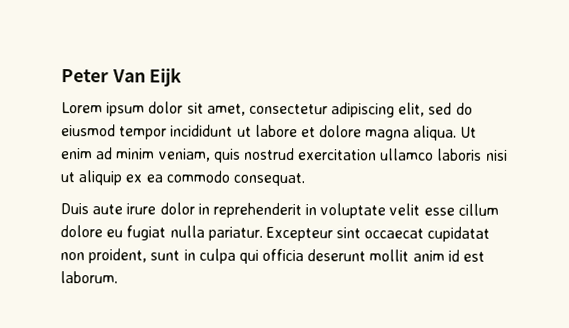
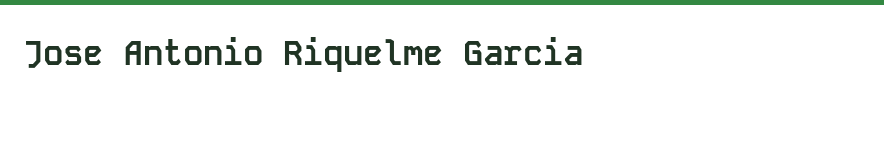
[61,67,183,87] [61,101,473,118] [61,124,477,141] [61,147,508,163] [60,170,305,187] [60,202,499,219] [60,225,491,242] [60,248,486,264] [60,271,118,284] Peter Van Eijk // Lorem ipsum dolor sit amet, consectetur adipiscing elit, sed do eiusmod tempor incididunt ut labore et dolore magna aliqua. Ut enim ad minim veniam, quis nostrud exercitation ullamco laboris nisi ut aliquip ex ea commodo consequat. // Duis aute irure dolor in reprehenderit in voluptate velit esse cillum dolore eu fugiat nulla pariatur. Excepteur sint occaecat cupidatat non proident, sunt in culpa qui officia deserunt mollit anim id est laborum. -> [23,37,583,72] Jose Antonio Riquelme Garcia

